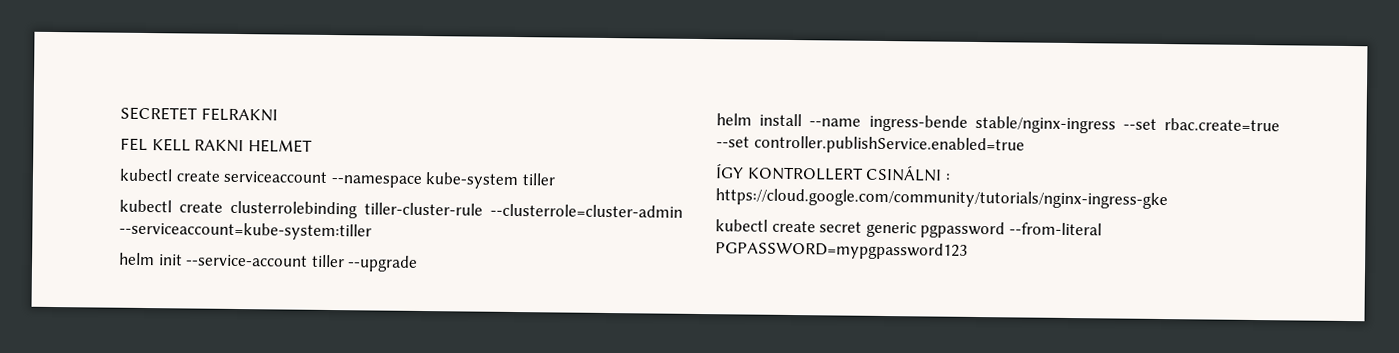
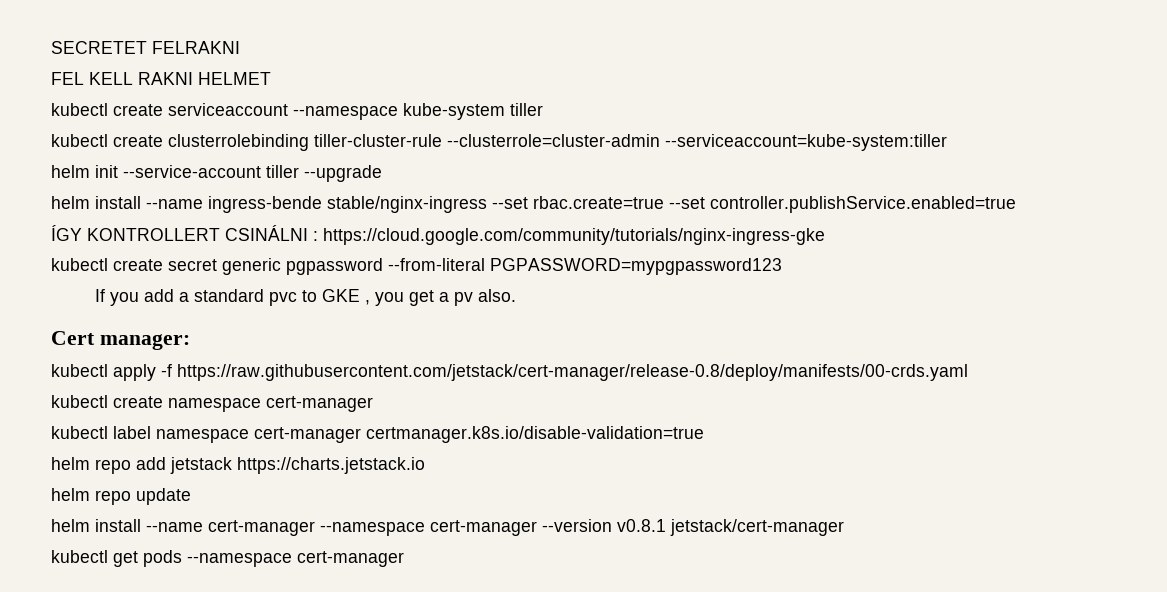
(968, 250) none -> [94,289,516,306] [51,331,190,350] [51,364,968,381] [51,395,373,412] [51,426,704,443] [51,457,425,474] [51,488,191,505] [51,519,844,536] [51,550,404,567] // If you add a standard pvc to GKE , you get a pv also. // Cert manager: // kubectl apply -f https://raw.githubusercontent.com/jetstack/cert-manager/release-0.8/deploy/manifests/00-crds.yaml // kubectl create namespace cert-manager // kubectl label namespace cert-manager certmanager.k8s.io/disable-validation=true // helm repo add jetstack https://charts.jetstack.io // helm repo update // helm install --name cert-manager --namespace cert-manager --version v0.8.1 jetstack/cert-manager // kubectl get pods --namespace cert-manager

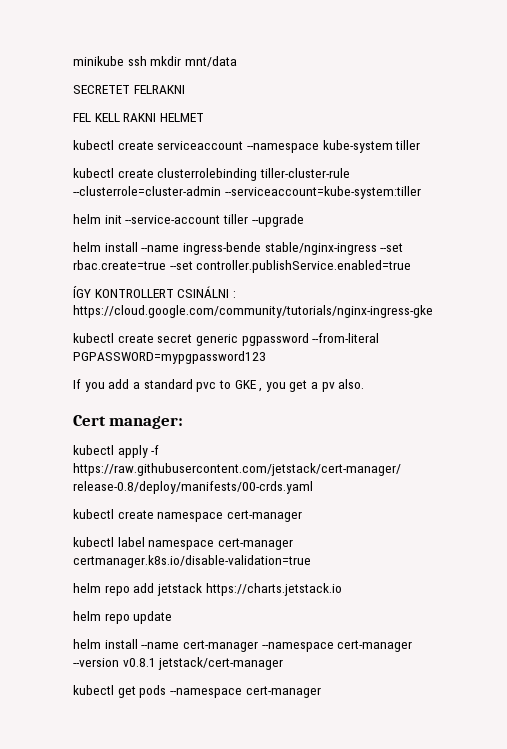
(51, 47) none -> [73,56,237,67] minikube ssh mkdir mnt/data //

